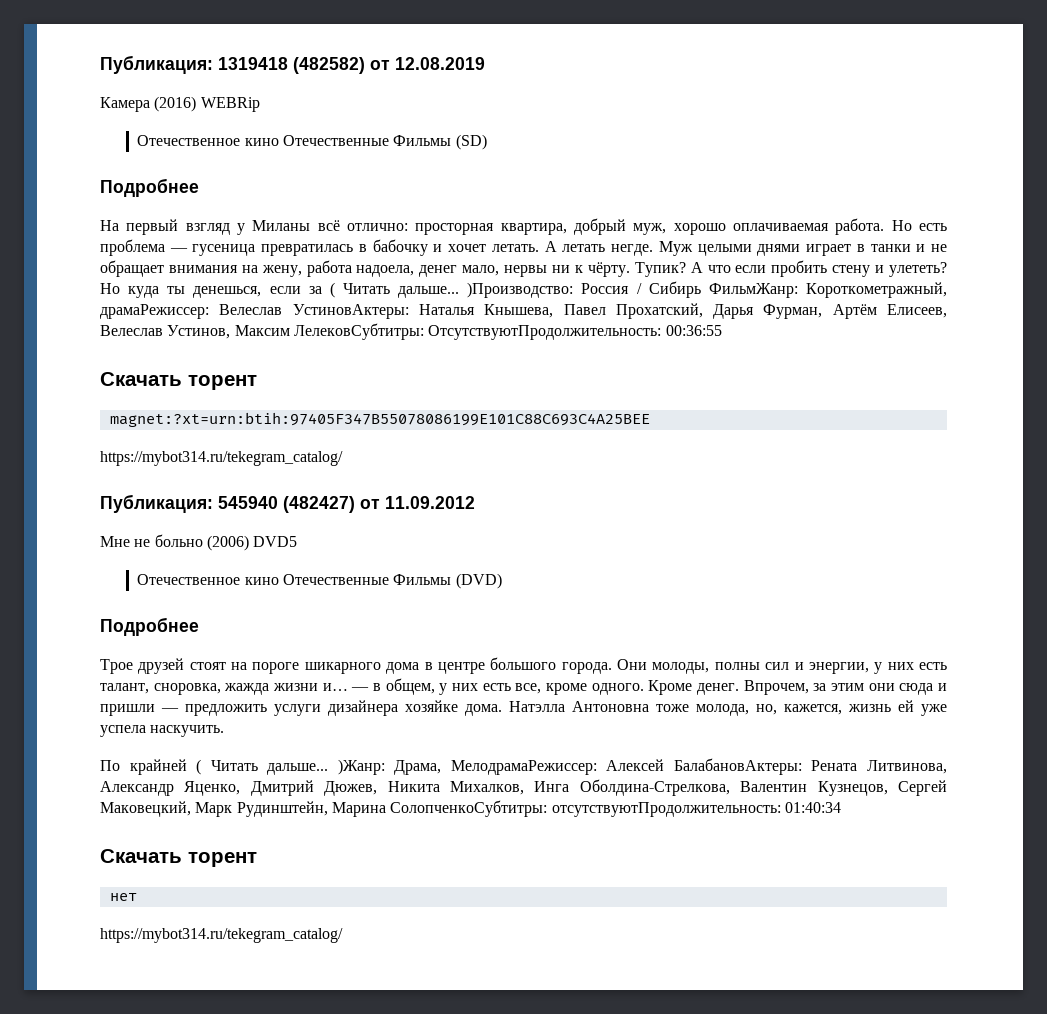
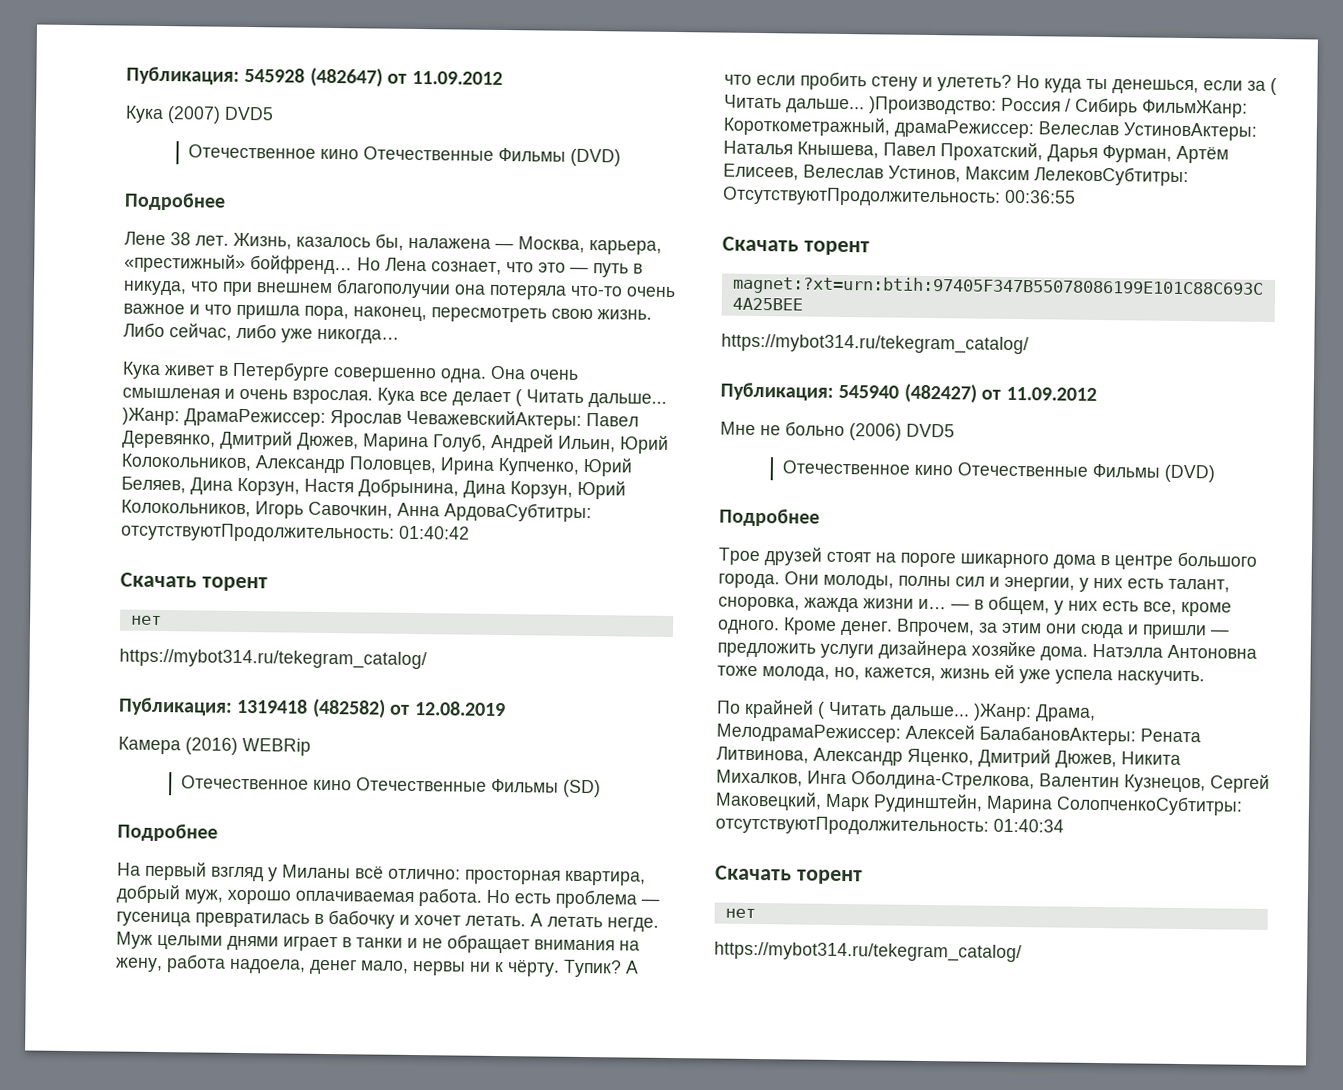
[100,55,213,74] Публикация: -> [126,66,503,88] [125,105,274,124] [187,144,621,167] [124,192,226,211] [124,231,662,255] [124,253,643,278] [123,279,676,300] [123,303,652,323] [123,322,400,344] [122,361,579,383] [122,387,667,408] [122,407,639,430] [122,430,669,454] [121,453,633,477] [121,476,626,500] [121,499,592,523] [121,522,470,543] [120,572,268,592] [130,615,162,626] [119,648,427,670] [118,697,233,716] Публикация: 545928 (482647) от 11.09.2012 // Кука (2007) DVD5 // Отечественное кино Отечественные Фильмы (DVD) // Подробнее // Лене 38 лет. Жизнь, казалось бы, налажена — Москва, карьера, «престижный» бойфренд… Но Лена сознает, что это — путь в никуда, что при внешнем благополучии она потеряла что-то очень важное и что пришла пора, наконец, пересмотреть свою жизнь. Либо сейчас, либо уже никогда… // Кука живет в Петербурге совершенно одна. Она очень смышленая и очень взрослая. Кука все делает ( Читать дальше... )Жанр: ДрамаРежиссер: Ярослав ЧеважевскийАктеры: Павел Деревянко, Дмитрий Дюжев, Марина Голуб, Андрей Ильин, Юрий Колокольников, Александр Половцев, Ирина Купченко, Юрий Беляев, Дина Корзун, Настя Добрынина, Дина Корзун, Юрий Колокольников, Игорь Савочкин, Анна АрдоваСубтитры: отсутствуютПродолжительность: 01:40:42 // Скачать торент // нет // https://mybot314.ru/tekegram_catalog/ // Публикация:

